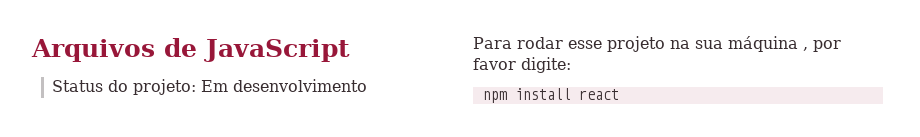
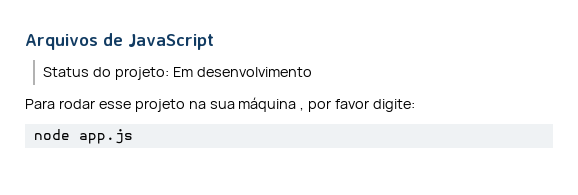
[482,88,619,103] npm install react -> [33,129,133,144] node app.js

